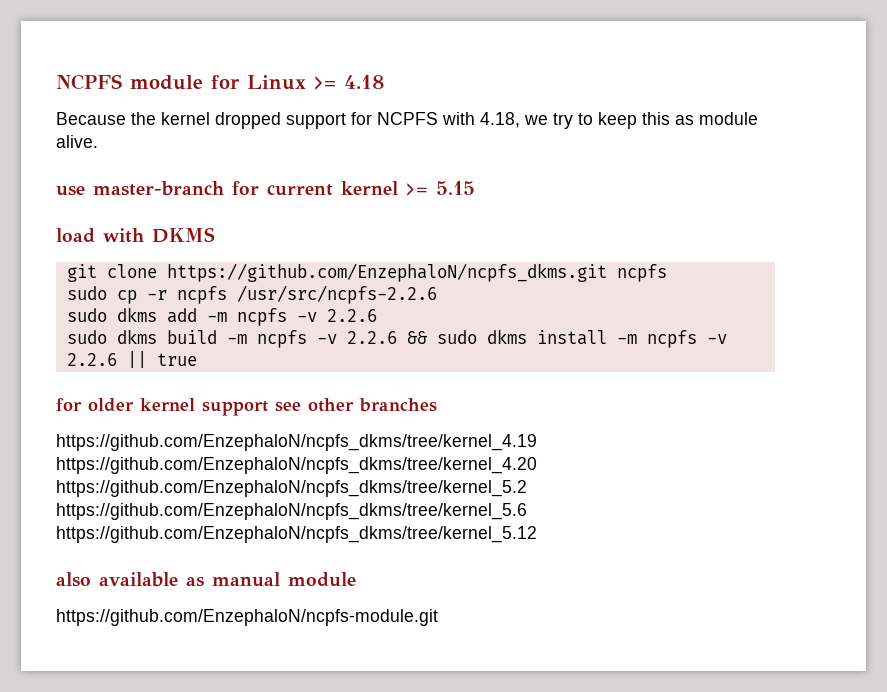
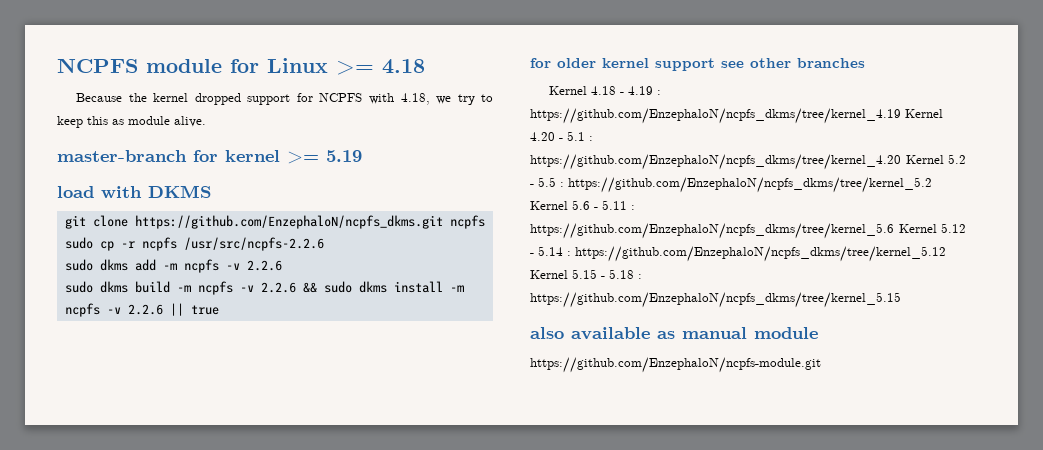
[56,186,85,196] use -> (206, 121) none
[267,184,333,196] current -> (218, 156) none
[436,181,475,195] 5.15 -> [326,150,362,162] 5.19
[56,434,537,451] [56,457,537,474] [56,480,527,497] [56,503,527,520] [56,526,537,543] https://github.com/EnzephaloN/ncpfs_dkms/tree/kernel_4.19 https://github.com/EnzephaloN/ncpfs_dkms/tree/kernel_4.20 https://github.com/EnzephaloN/ncpfs_dkms/tree/kernel_5.2 https://github.com/EnzephaloN/ncpfs_dkms/tree/kernel_5.6 https://github.com/EnzephaloN/ncpfs_dkms/tree/kernel_5.12 -> [549,86,662,95] [530,108,943,124] [530,131,593,141] [530,154,966,170] [530,177,932,193] [530,200,635,210] [530,223,966,239] [530,246,946,262] [530,269,642,279] [530,292,901,308] Kernel 4.18 - 4.19 : https://github.com/EnzephaloN/ncpfs_dkms/tree/kernel_4.19 Kernel 4.20 - 5.1 : https://github.com/EnzephaloN/ncpfs_dkms/tree/kernel_4.20 Kernel 5.2 - 5.5 : https://github.com/EnzephaloN/ncpfs_dkms/tree/kernel_5.2 Kernel 5.6 - 5.11 : https://github.com/EnzephaloN/ncpfs_dkms/tree/kernel_5.6 Kernel 5.12 - 5.14 : https://github.com/EnzephaloN/ncpfs_dkms/tree/kernel_5.12 Kernel 5.15 - 5.18 : https://github.com/EnzephaloN/ncpfs_dkms/tree/kernel_5.15

